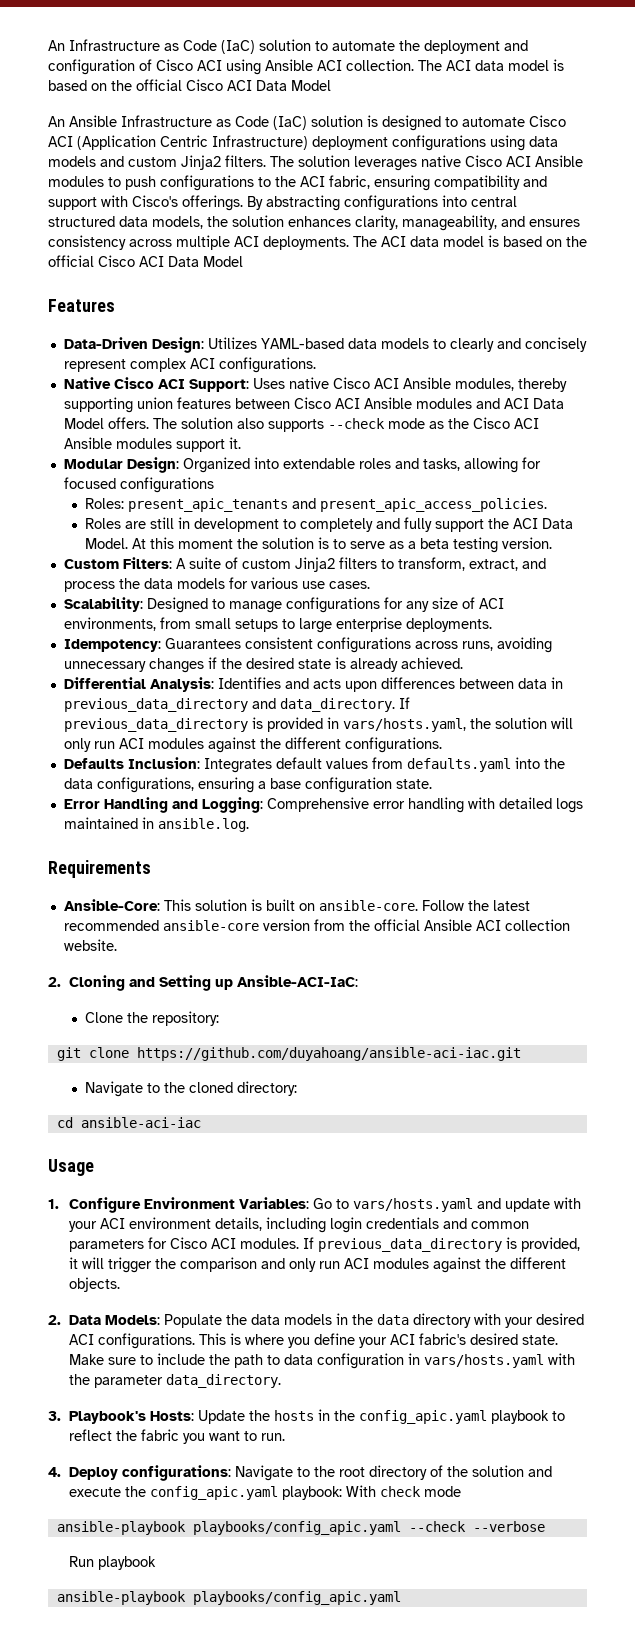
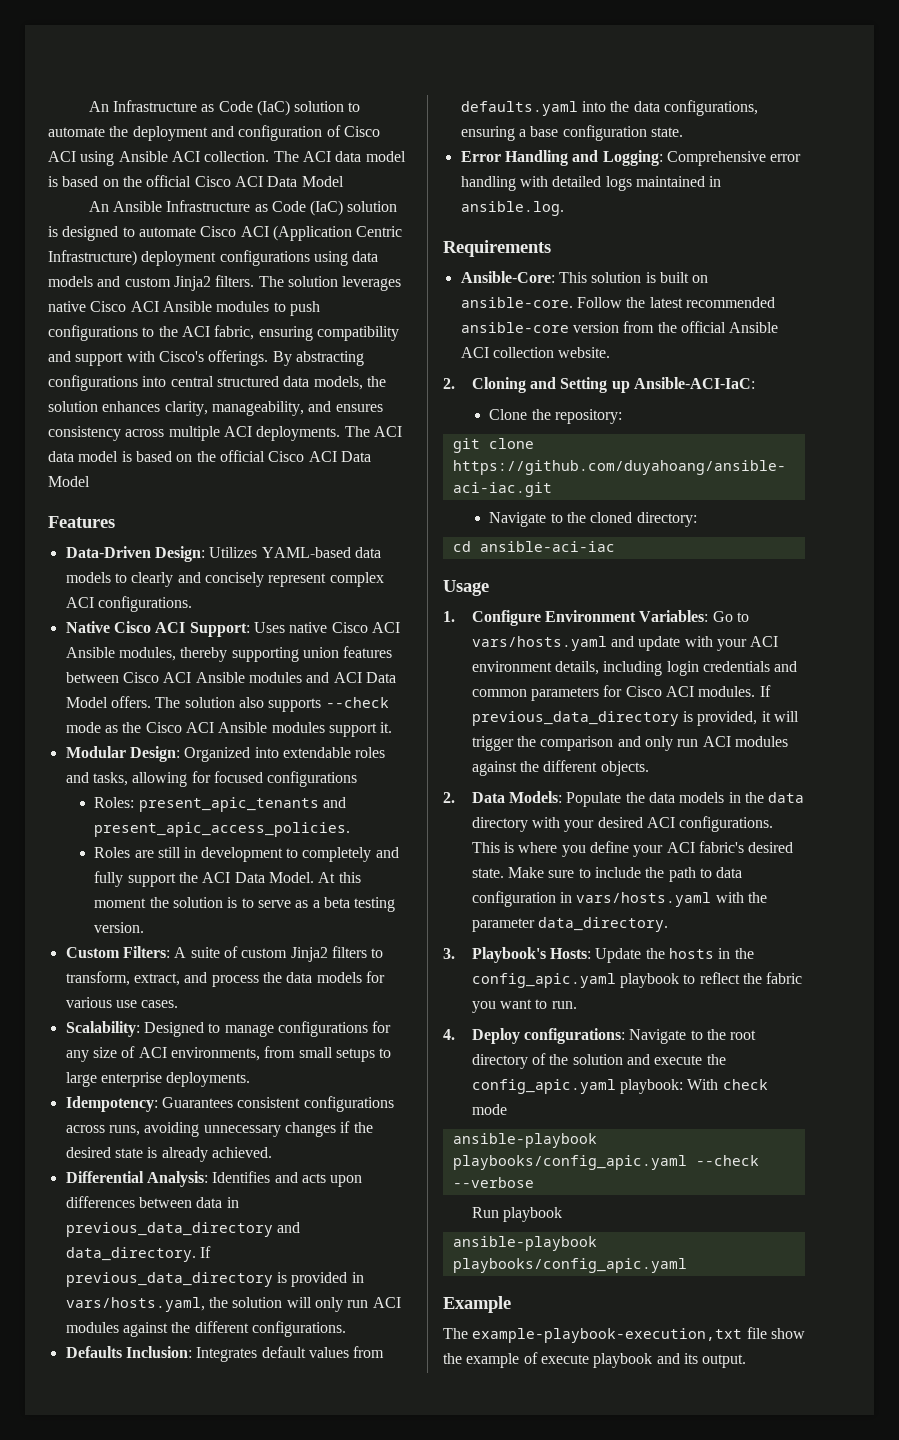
(401, 1598) none -> [443,1296,511,1313] [443,1327,805,1343] [443,1352,747,1368] // Example // The example-playbook-execution,txt file show the example of execute playbook and its output.

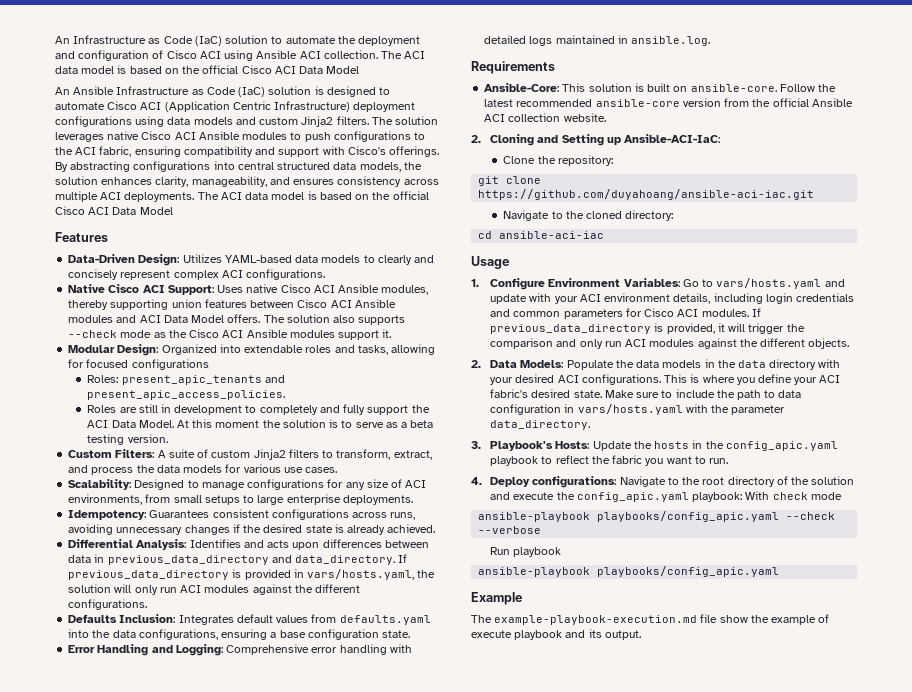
[472,1328,743,1343] example-playbook-execution,txt -> [494,615,698,625] example-playbook-execution.md

